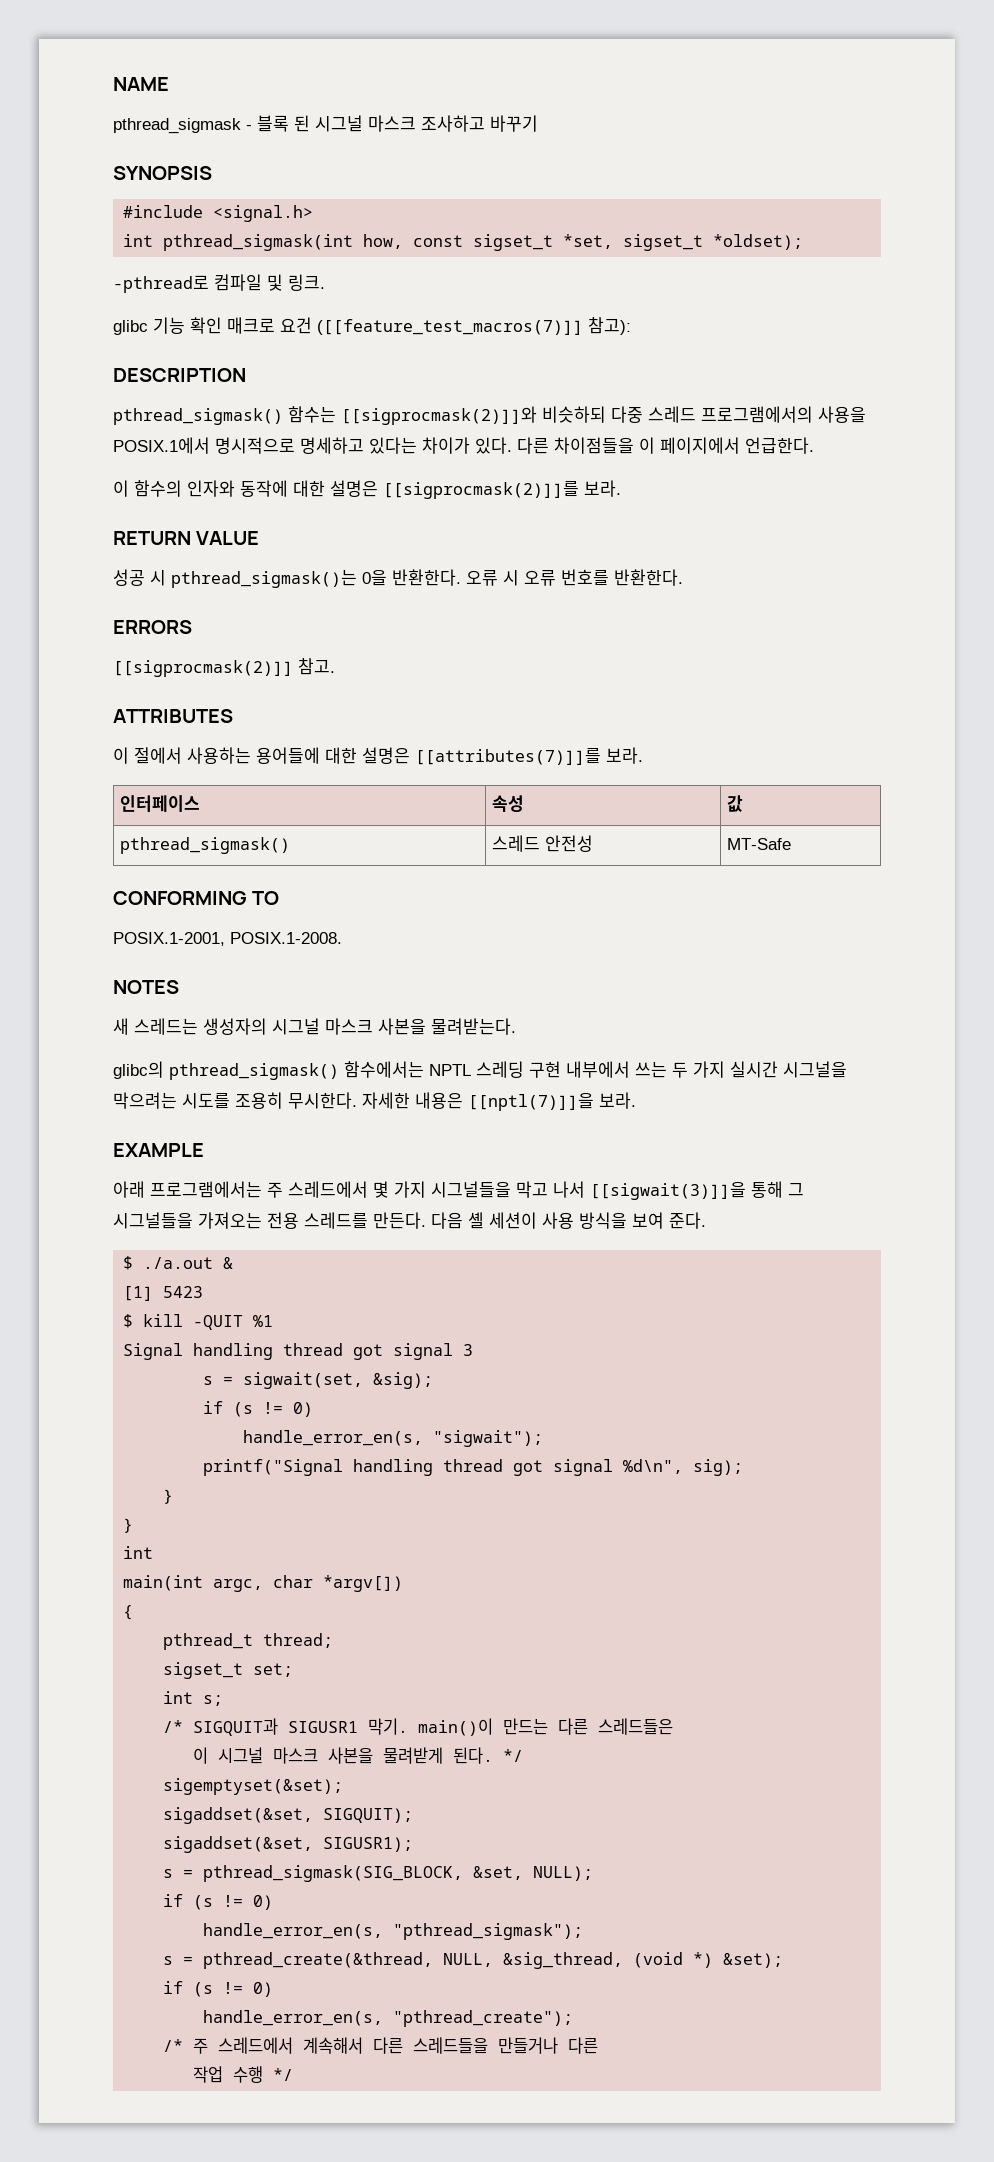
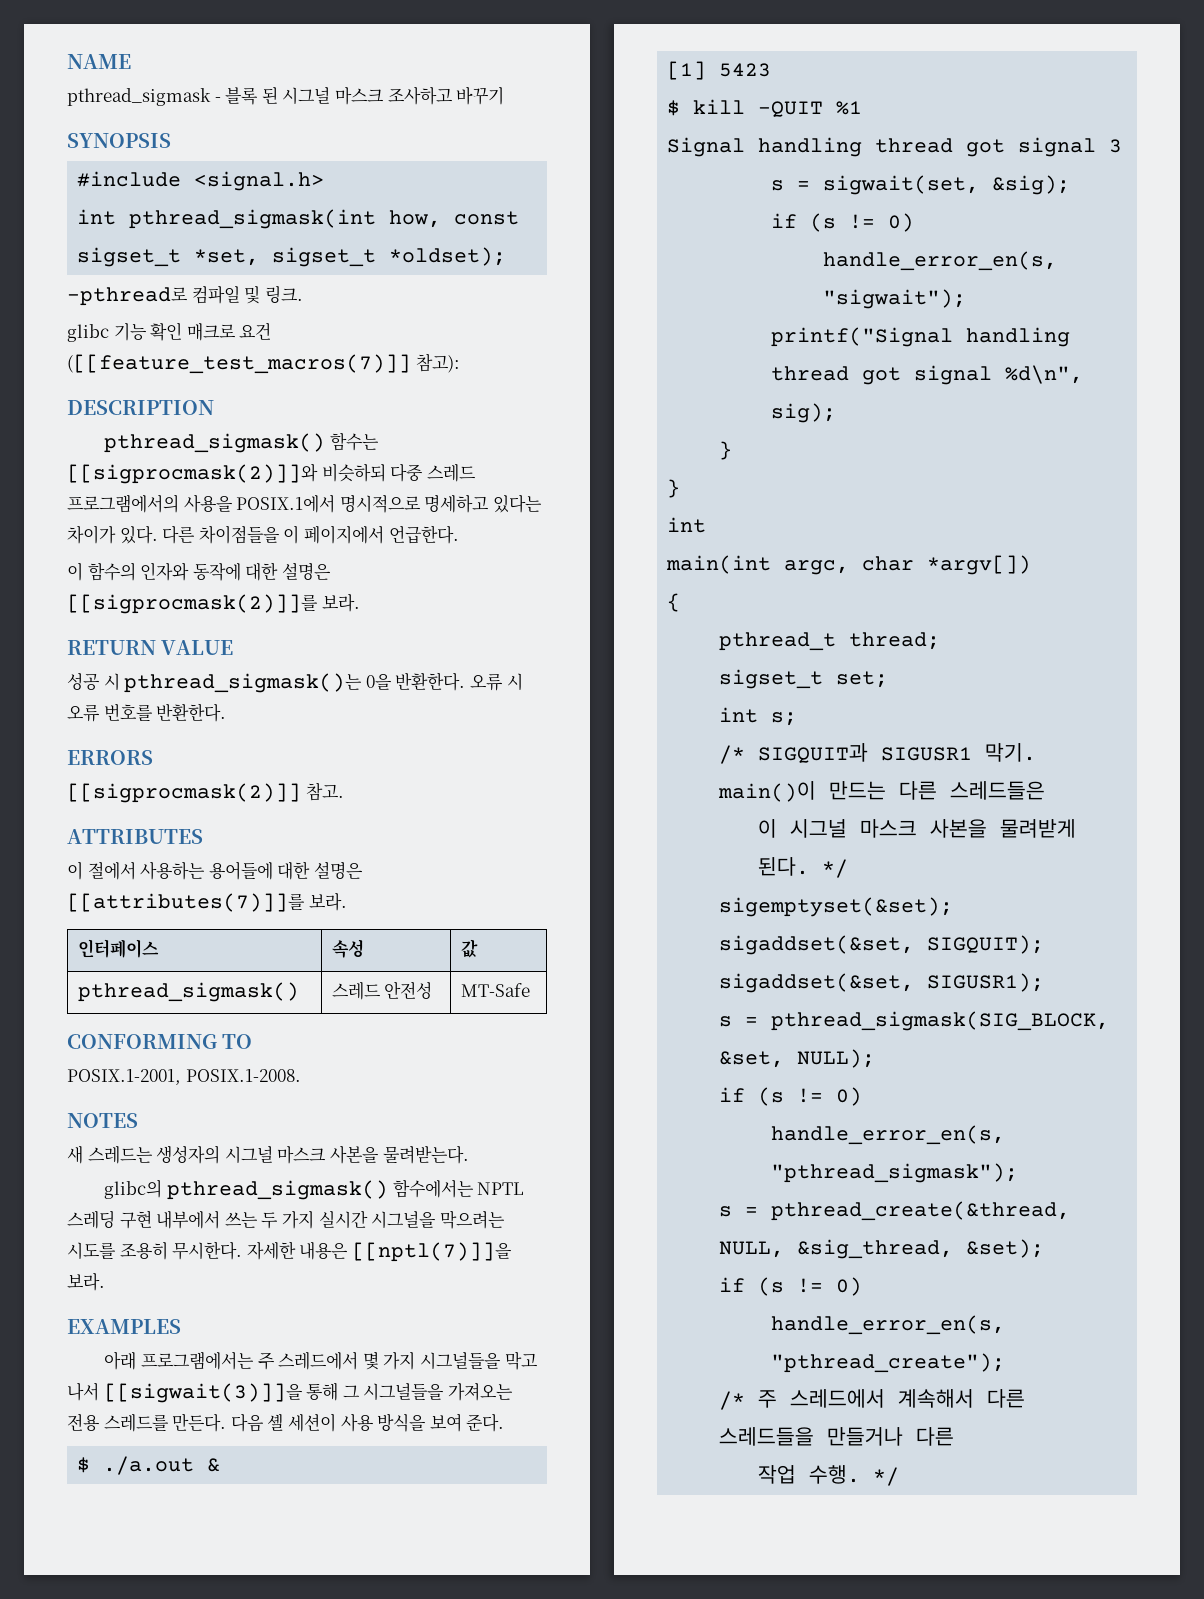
[113,1143,204,1157] EXAMPLE -> [67,1319,181,1334] EXAMPLES
[633,1952,714,1968] (void *) -> (954, 1249) none
[233,2066,264,2083] 수행 -> [809,1465,861,1484] 수행.

